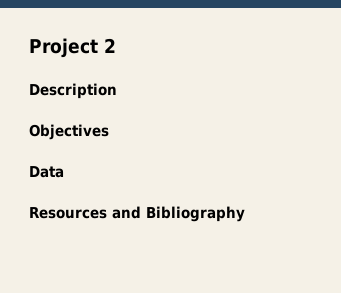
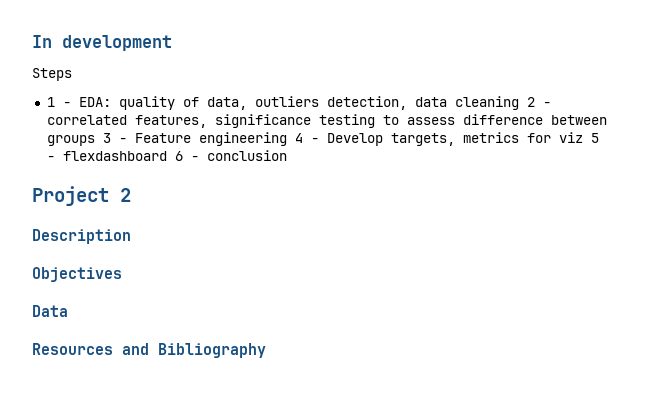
(29, 48) none -> [32,35,172,51] [32,68,72,81] [46,96,551,110] [46,114,607,128] [46,132,599,146] [46,150,287,161] In development // Steps // 1 - EDA: quality of data, outliers detection, data cleaning 2 - correlated features, significance testing to assess difference between groups 3 - Feature engineering 4 - Develop targets, metrics for viz 5 - flexdashboard 6 - conclusion //

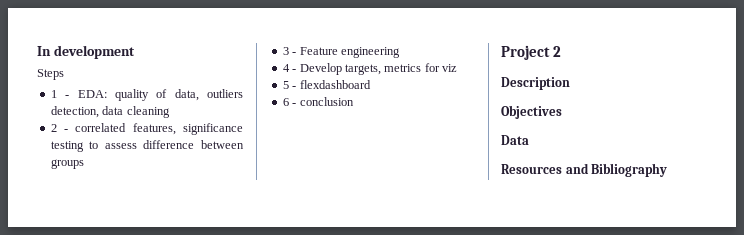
(519, 103) none -> (170, 112) //
(95, 140) none -> (84, 164) //
(287, 139) none -> (400, 52) //
(583, 137) none -> (457, 68) //
(167, 156) none -> (371, 84) //

